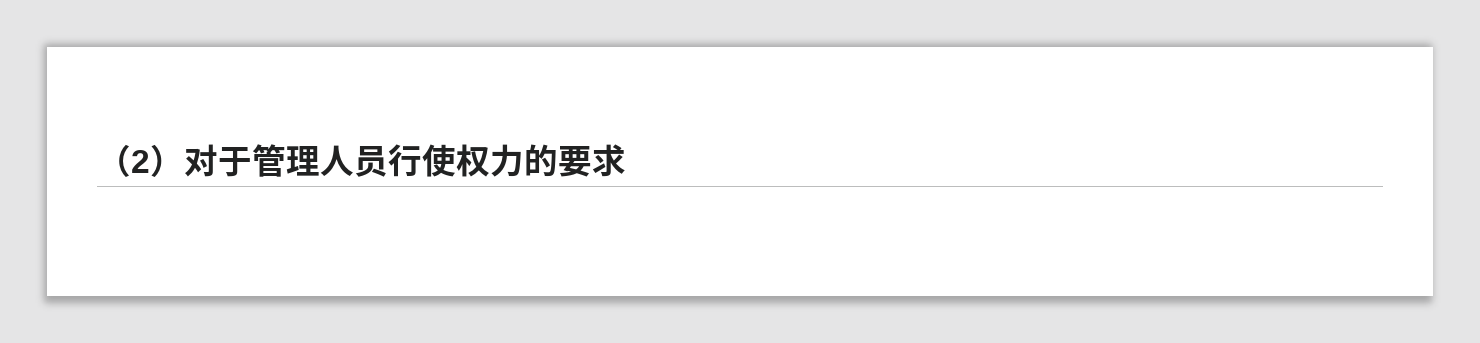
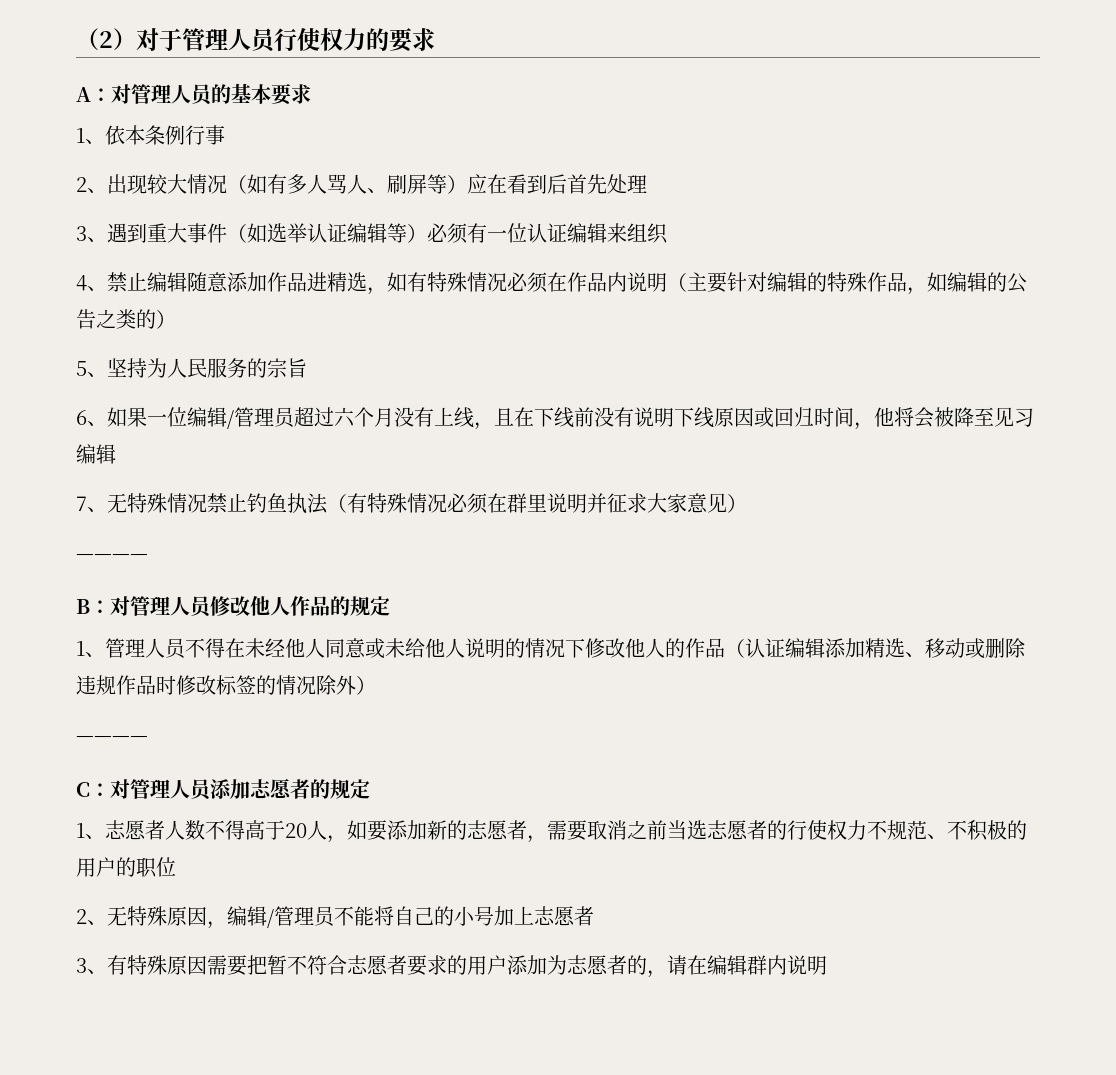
(626, 160) none -> [76,83,311,106] [76,125,225,145] [76,174,647,194] [76,223,668,244] [76,272,1027,295] [76,309,176,329] [76,358,307,378] [76,407,1034,430] [76,444,116,464] [76,493,747,514] [76,554,148,560] [76,596,390,618] [76,638,1026,659] [76,675,376,695] [76,736,148,742] [76,778,370,801] [76,820,1027,843] [76,857,176,878] [76,906,594,929] [76,955,827,978] // A：对管理人员的基本要求 // 1、依本条例行事 // 2、出现较大情况（如有多人骂人、刷屏等）应在看到后首先处理 // 3、遇到重大事件（如选举认证编辑等）必须有一位认证编辑来组织 // 4、禁止编辑随意添加作品进精选，如有特殊情况必须在作品内说明（主要针对编辑的特殊作品，如编辑的公告之类的） // 5、坚持为人民服务的宗旨 // 6、如果一位编辑/管理员超过六个月没有上线，且在下线前没有说明下线原因或回归时间，他将会被降至见习编辑 // 7、无特殊情况禁止钓鱼执法（有特殊情况必须在群里说明并征求大家意见） // ———— // B：对管理人员修改他人作品的规定 // 1、管理人员不得在未经他人同意或未给他人说明的情况下修改他人的作品（认证编辑添加精选、移动或删除违规作品时修改标签的情况除外） // ———— // C：对管理人员添加志愿者的规定 // 1、志愿者人数不得高于20人，如要添加新的志愿者，需要取消之前当选志愿者的行使权力不规范、不积极的用户的职位 // 2、无特殊原因，编辑/管理员不能将自己的小号加上志愿者 // 3、有特殊原因需要把暂不符合志愿者要求的用户添加为志愿者的，请在编辑群内说明

